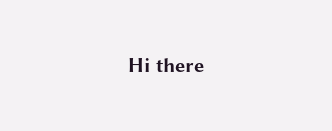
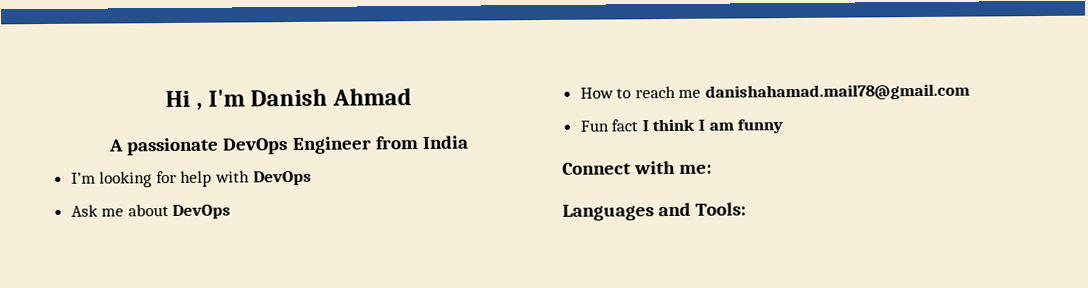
[155,58,204,72] there -> [195,88,412,111] [108,135,469,156] [70,170,312,188] [70,204,232,219] [579,83,971,101] [579,118,784,134] [562,160,713,175] [562,202,747,221] , I'm Danish Ahmad // A passionate DevOps Engineer from India // I’m looking for help with DevOps // Ask me about DevOps // How to reach me danishahamad.mail78@gmail.com // Fun fact I think I am funny // Connect with me: // Languages and Tools:

